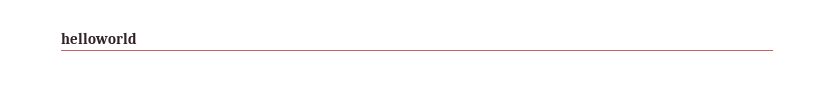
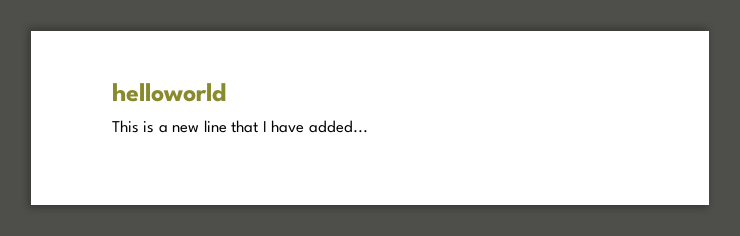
(137, 38) none -> [112,120,368,133] // This is a new line that I have added...

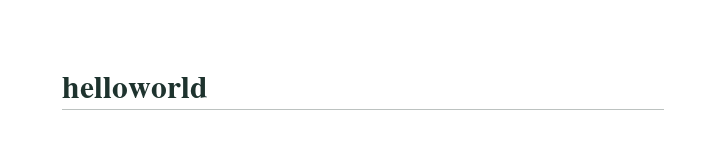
[112,120,368,133] // This is a new line that I have added... -> (208, 87) none

